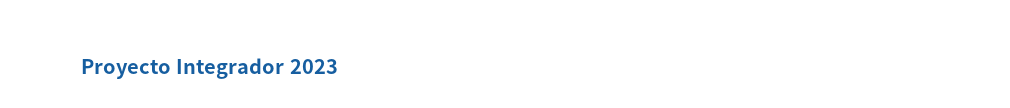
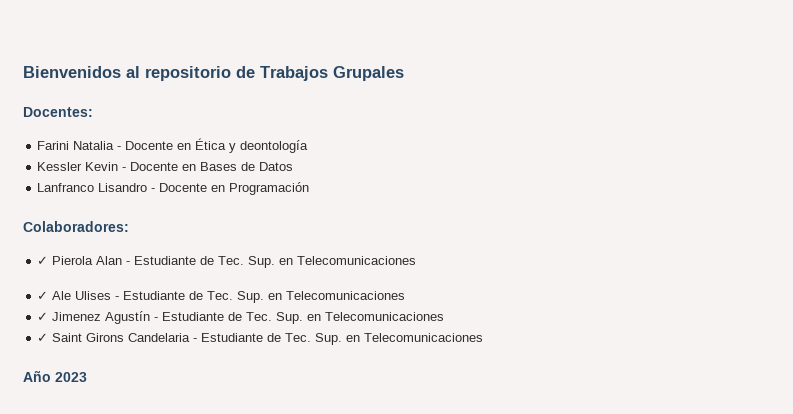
[81,58,285,79] Proyecto Integrador -> [23,66,404,81] [23,107,93,117] [37,138,309,153] [37,162,294,171] [37,182,310,195] [23,221,129,232] [37,256,417,268] [37,291,406,303] [37,311,445,324] [37,333,484,345] [23,370,51,382] Bienvenidos al repositorio de Trabajos Grupales // Docentes: // Farini Natalia - Docente en Ética y deontología // Kessler Kevin - Docente en Bases de Datos // Lanfranco Lisandro - Docente en Programación // Colaboradores: // ✓ Pierola Alan - Estudiante de Tec. Sup. en Telecomunicaciones // ✓ Ale Ulises - Estudiante de Tec. Sup. en Telecomunicaciones // ✓ Jimenez Agustín - Estudiante de Tec. Sup. en Telecomunicaciones // ✓ Saint Girons Candelaria - Estudiante de Tec. Sup. en Telecomunicaciones // Año

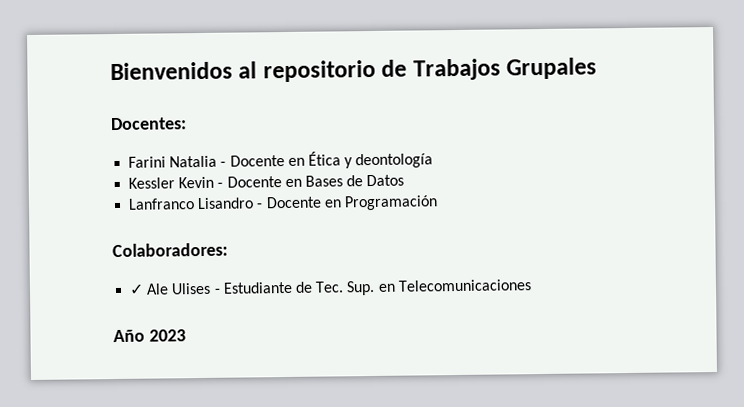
[37,256,417,268] // ✓ Pierola Alan - Estudiante de Tec. Sup. en Telecomunicaciones -> (228, 250) none
[37,311,445,324] [37,333,484,345] // ✓ Jimenez Agustín - Estudiante de Tec. Sup. en Telecomunicaciones // ✓ Saint Girons Candelaria - Estudiante de Tec. Sup. en Telecomunicaciones -> (532, 285) none

